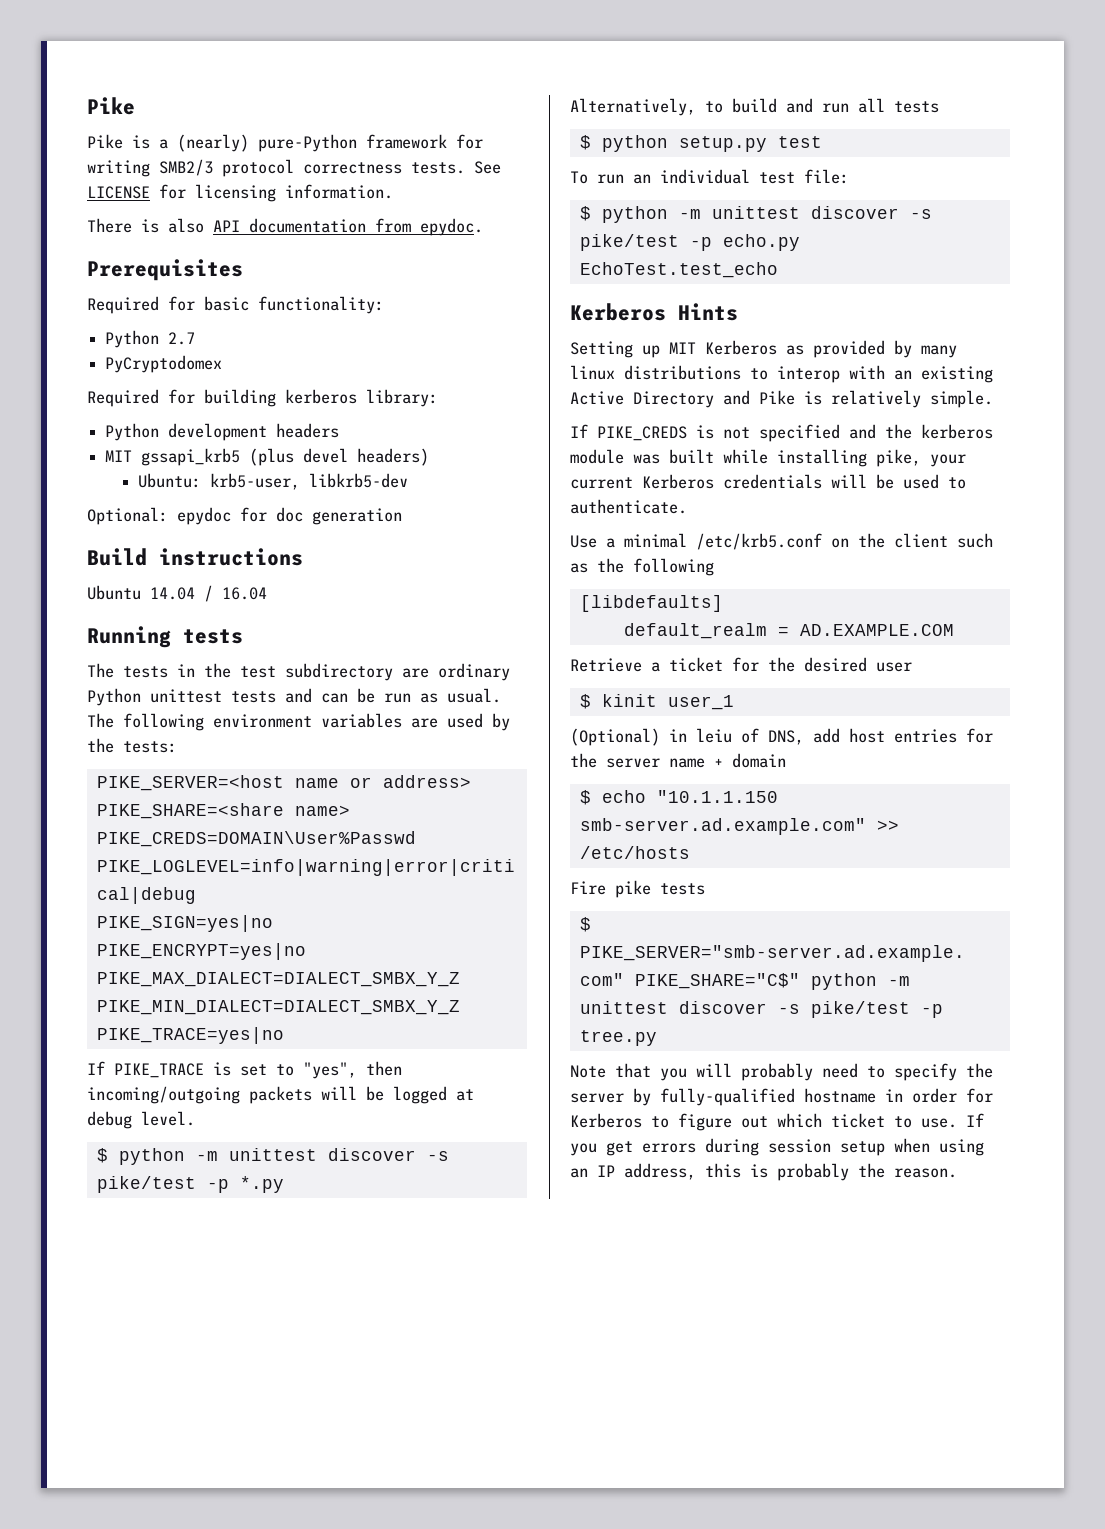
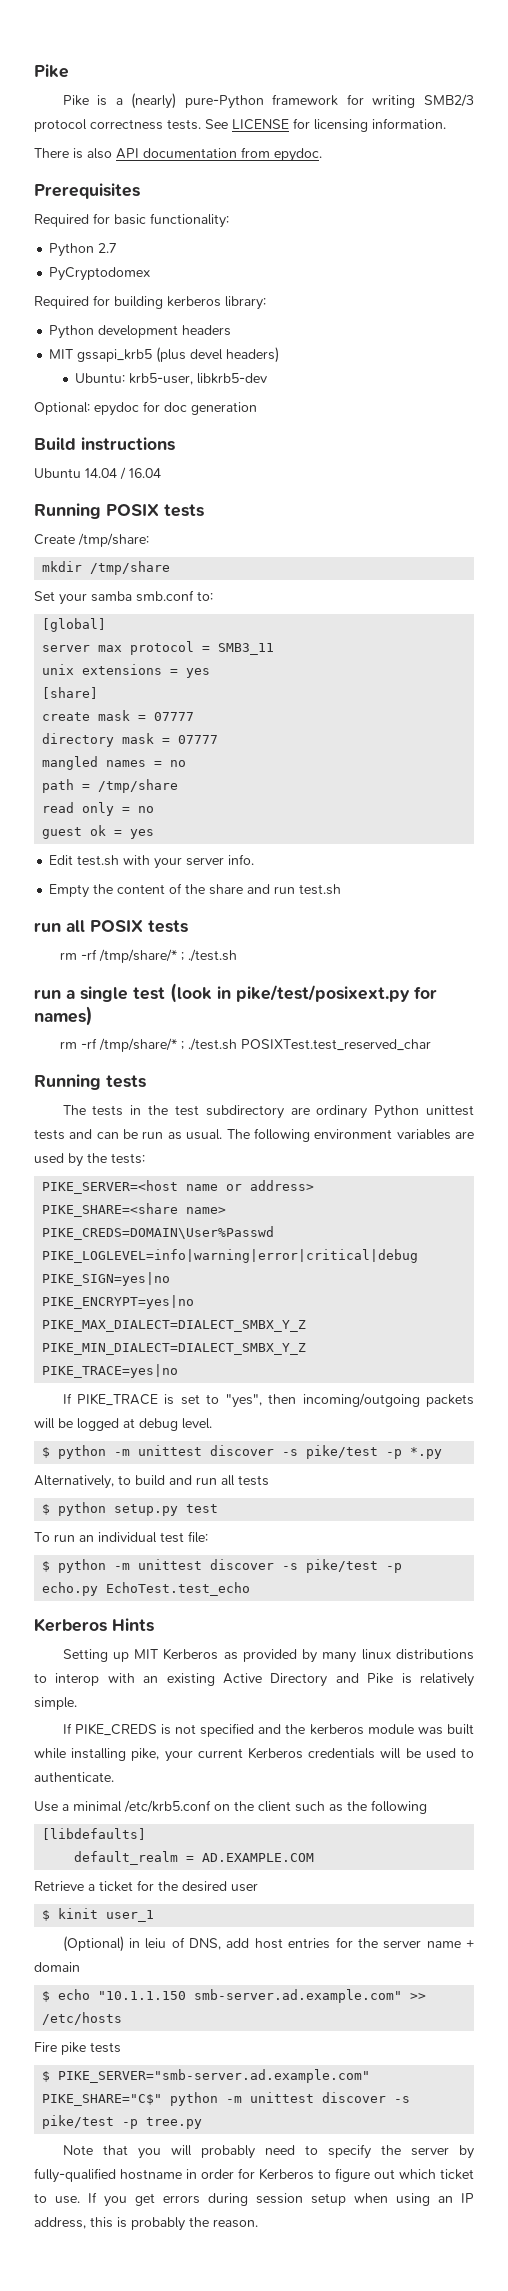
(267, 593) none -> [34,503,204,519] [34,533,149,547] [42,561,171,575] [34,590,213,605] [42,618,107,632] [42,641,275,655] [42,664,211,678] [42,687,99,699] [42,710,195,721] [42,733,219,747] [42,756,187,770] [42,779,179,793] [42,802,155,816] [42,825,155,839] [49,854,255,869] [49,883,342,898] [34,920,188,933] [59,949,237,963] [34,983,437,1003] [34,1006,93,1026] [59,1038,431,1052] // Running POSIX tests // Create /tmp/share: // mkdir /tmp/share // Set your samba smb.conf to: // [global] // server max protocol = SMB3_11 // unix extensions = yes // [share] // create mask = 07777 // directory mask = 07777 // mangled names = no // path = /tmp/share // read only = no // guest ok = yes // Edit test.sh with your server info. // Empty the content of the share and run test.sh // run all POSIX tests // rm -rf /tmp/share/* ; ./test.sh // run a single test (look in pike/test/posixext.py for names) // rm -rf /tmp/share/* ; ./test.sh POSIXTest.test_reserved_char

